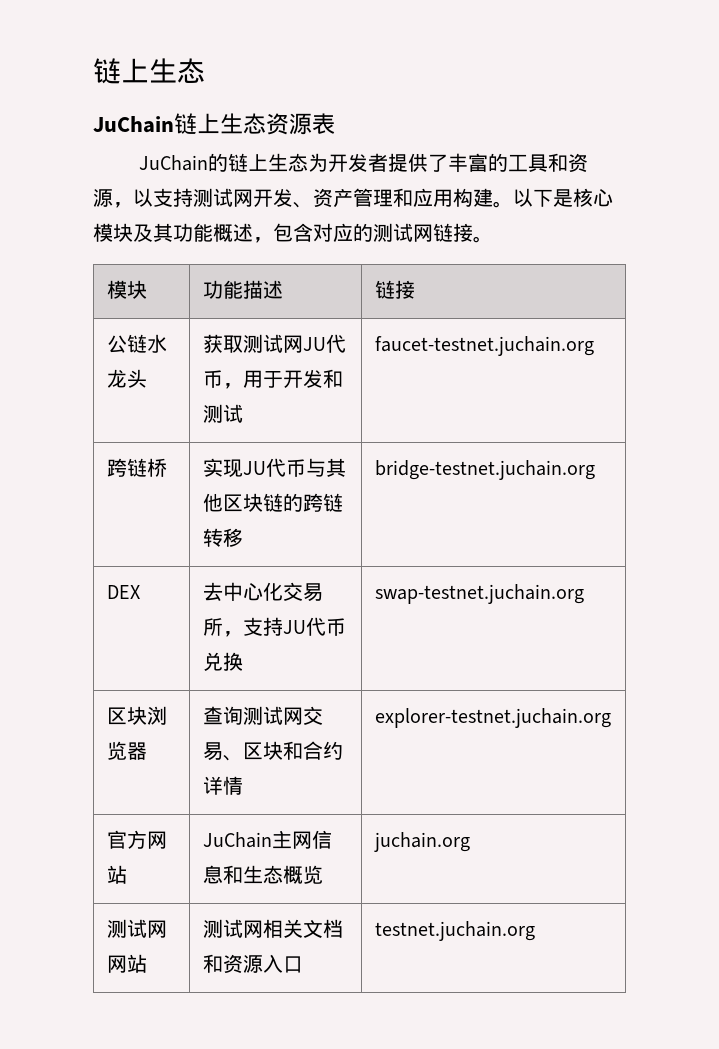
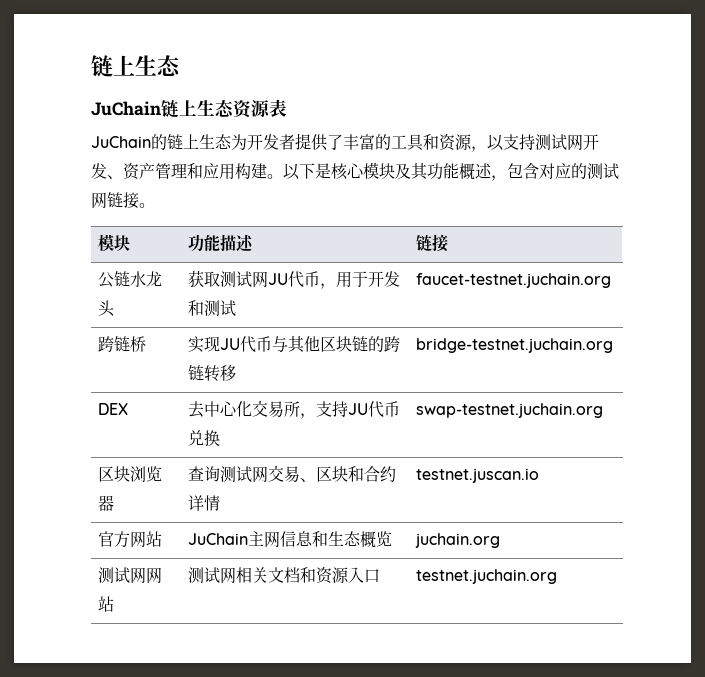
[374,708,611,728] explorer-testnet.juchain.org -> [416,468,540,483] testnet.juscan.io

